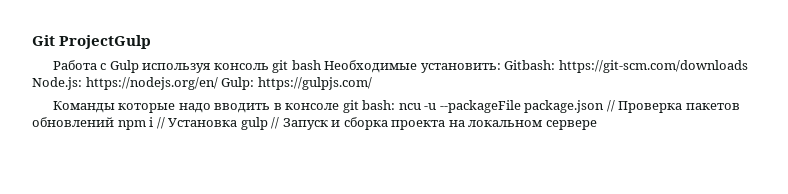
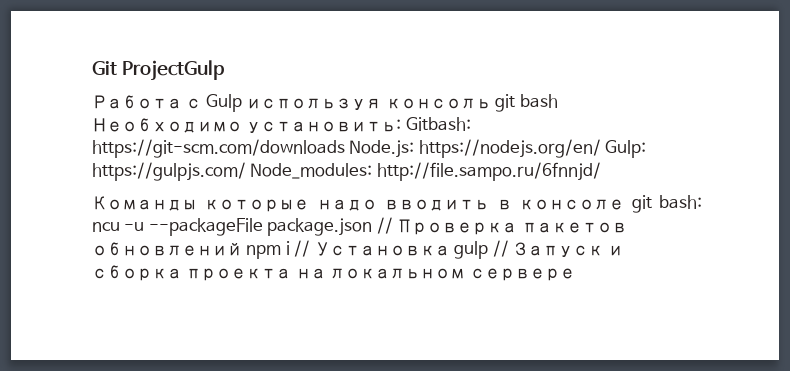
[324,60,418,73] Необходимые -> [92,118,242,133] Необходимо
(372, 83) none -> [250,162,601,181] Node_modules: http://file.sampo.ru/6fnnjd/

